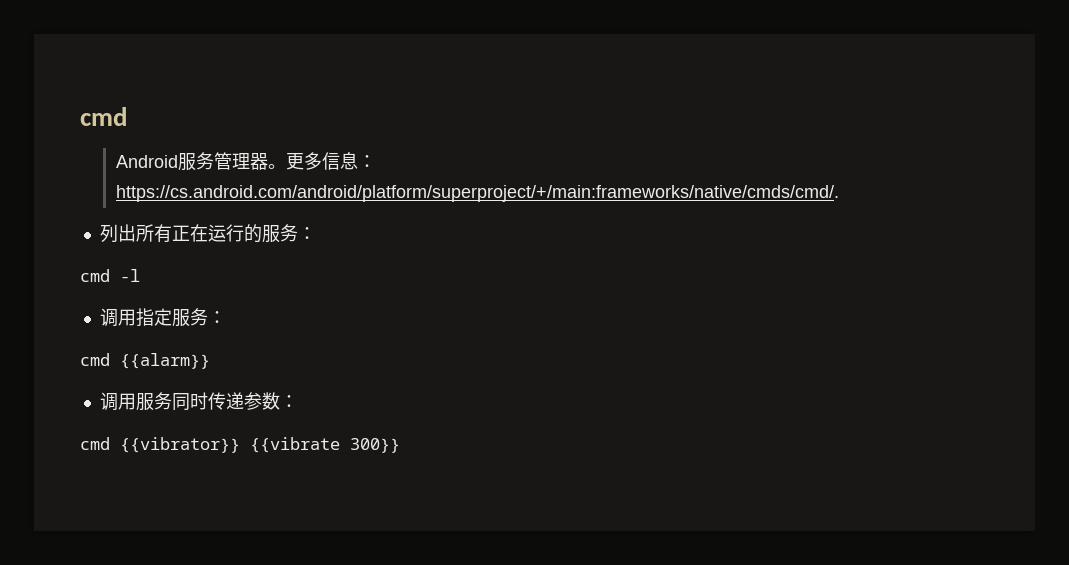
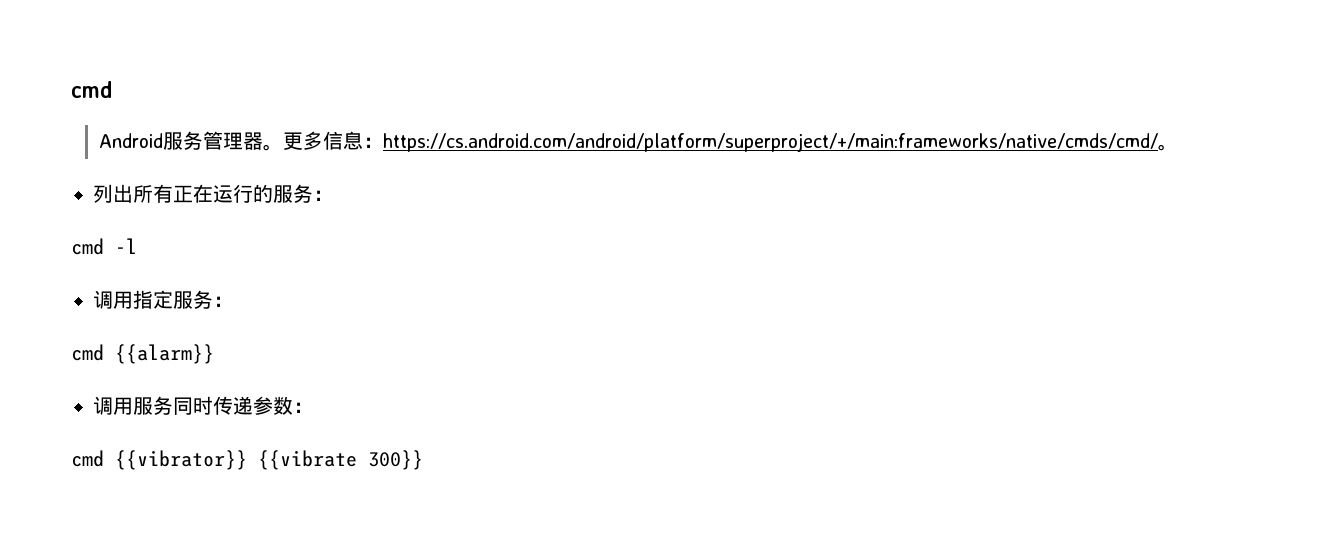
[115,185,839,202] https://cs.android.com/android/platform/superproject/+/main:frameworks/native/cmds/cmd/. -> [382,133,1178,152] https://cs.android.com/android/platform/superproject/+/main:frameworks/native/cmds/cmd/。

